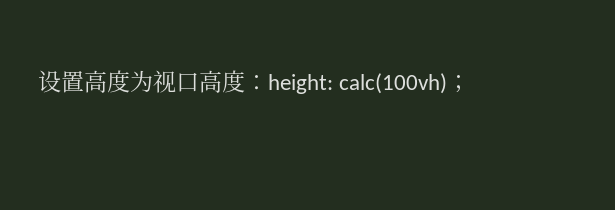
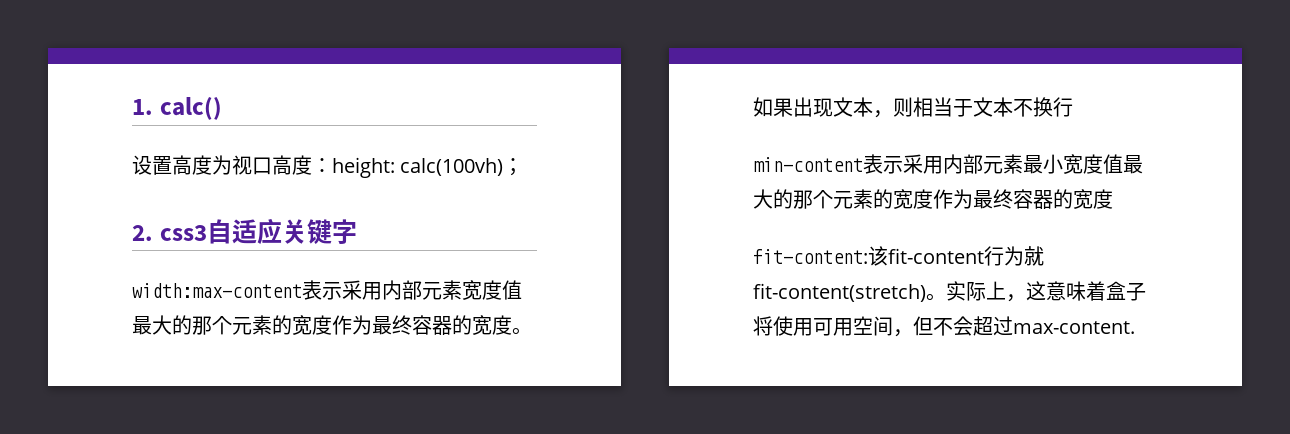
(38, 81) none -> [132,97,222,120] 1. calc() //
(471, 84) none -> [132,218,357,245] [132,280,522,300] [132,315,532,335] [753,97,1073,118] [753,154,1143,174] [753,189,1113,209] [753,246,1044,266] [753,281,1146,302] [753,316,1135,337] // 2. css3自适应关键字 // width:max-content表示采用内部元素宽度值最大的那个元素的宽度作为最终容器的宽度。如果出现文本，则相当于文本不换行 // min-content表示采用内部元素最小宽度值最大的那个元素的宽度作为最终容器的宽度 // fit-content:该fit-content行为就fit-content(stretch)。实际上，这意味着盒子将使用可用空间，但不会超过max-content.

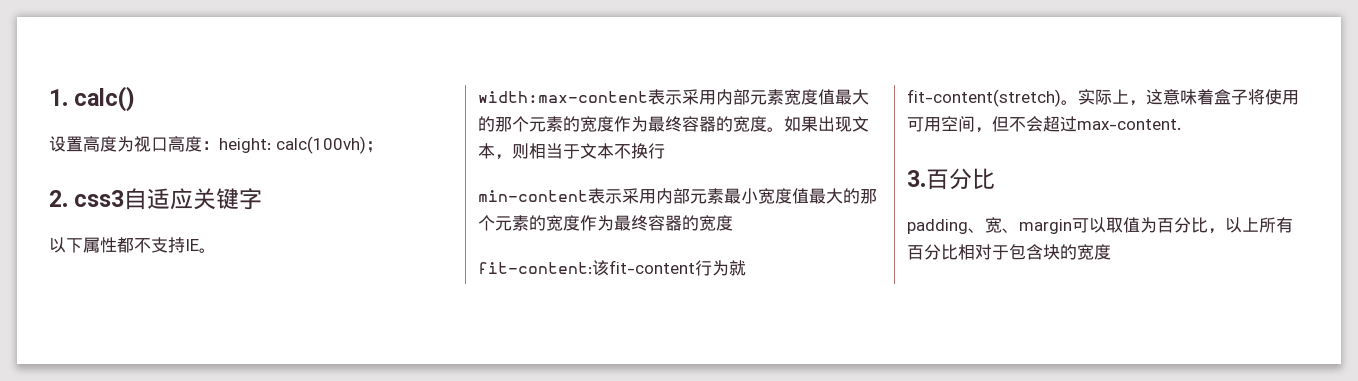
(357, 231) none -> [49,237,216,253] // 以下属性都不支持IE。
(1135, 327) none -> [907,168,995,190] [907,217,1293,234] [907,244,1111,260] // 3.百分比 // padding、宽、margin可以取值为百分比，以上所有百分比相对于包含块的宽度

